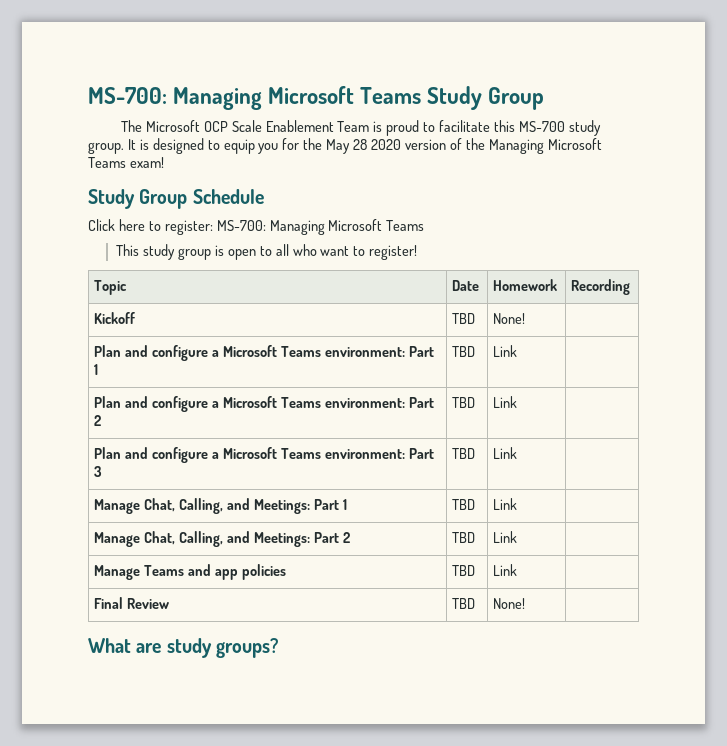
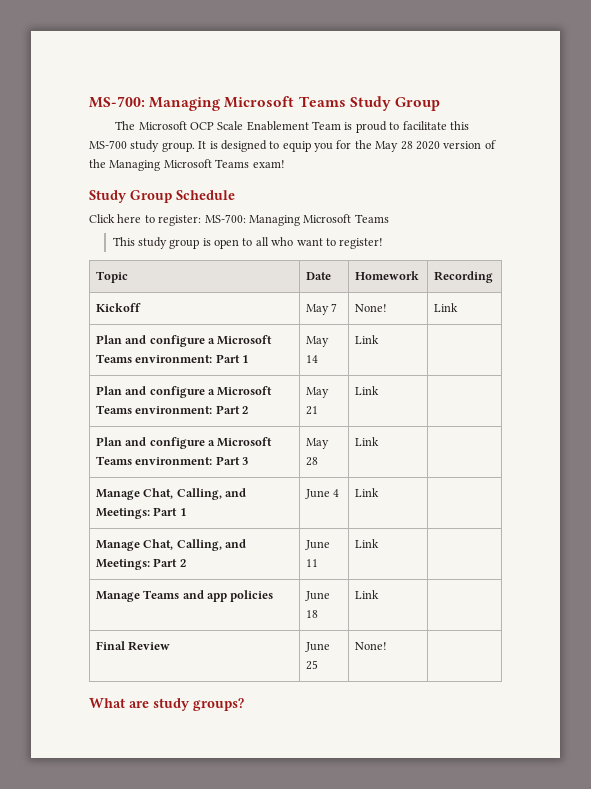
[452,313,476,324] [493,313,526,324] TBD | None! | -> [305,303,338,315] [354,304,387,312] [433,303,458,312] May 7 | None! | Link
[452,346,476,357] TBD -> [305,336,329,347] [305,355,318,363] May 14
[452,397,476,408] TBD -> [305,387,329,398] [305,406,318,415] May 21
[452,448,476,459] TBD -> [305,438,329,449] [305,457,318,466] May 28
[452,499,476,510] TBD -> [304,489,340,499] June 4
[452,532,476,543] TBD -> [304,540,330,550] [305,559,318,567] June 11
[452,565,476,576] TBD -> [304,591,330,601] [305,610,318,618] June 18
[452,598,476,609] TBD -> [304,642,330,652] [305,660,318,670] June 25

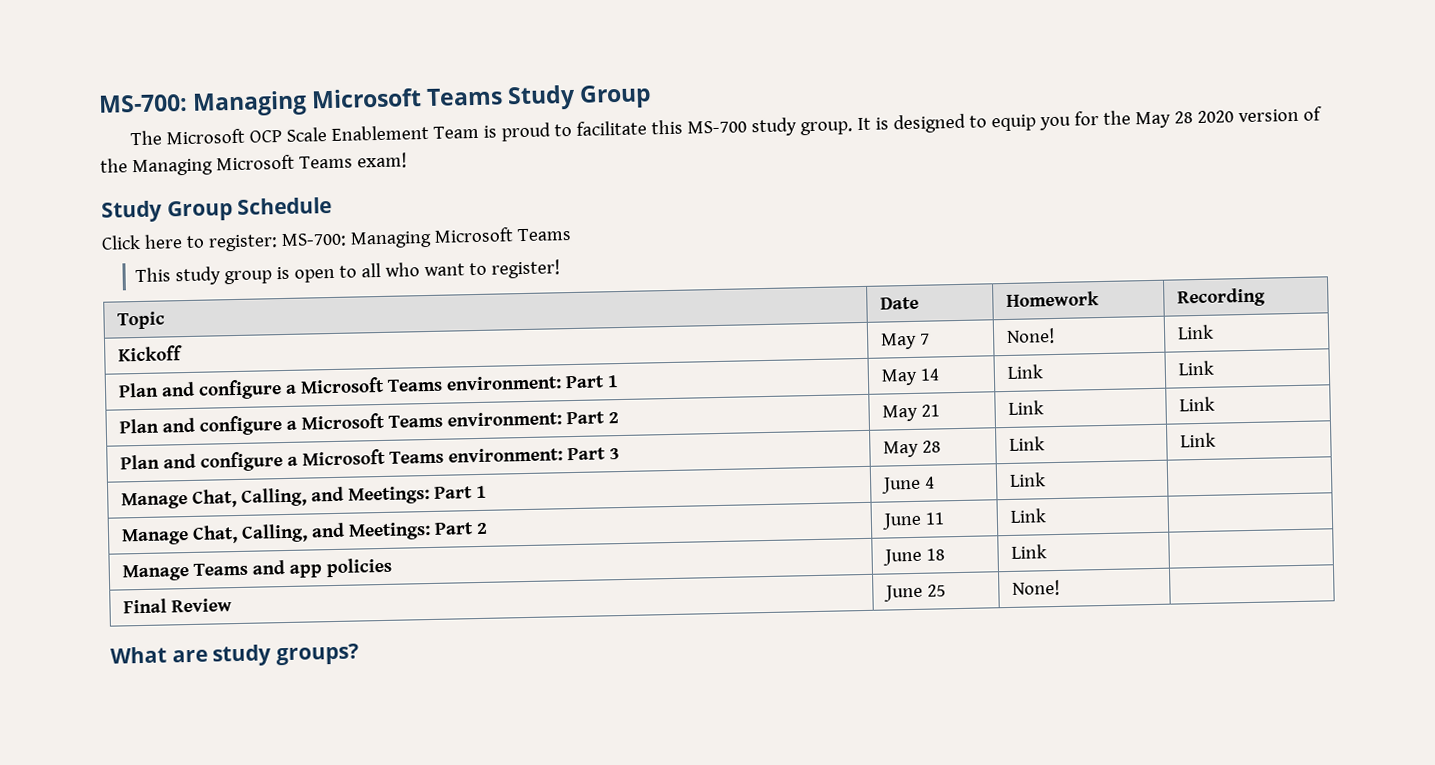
(379, 339) none -> [1177,360,1214,376] Link
(379, 390) none -> [1178,396,1215,412] Link
(379, 441) none -> [1179,432,1216,448] Link

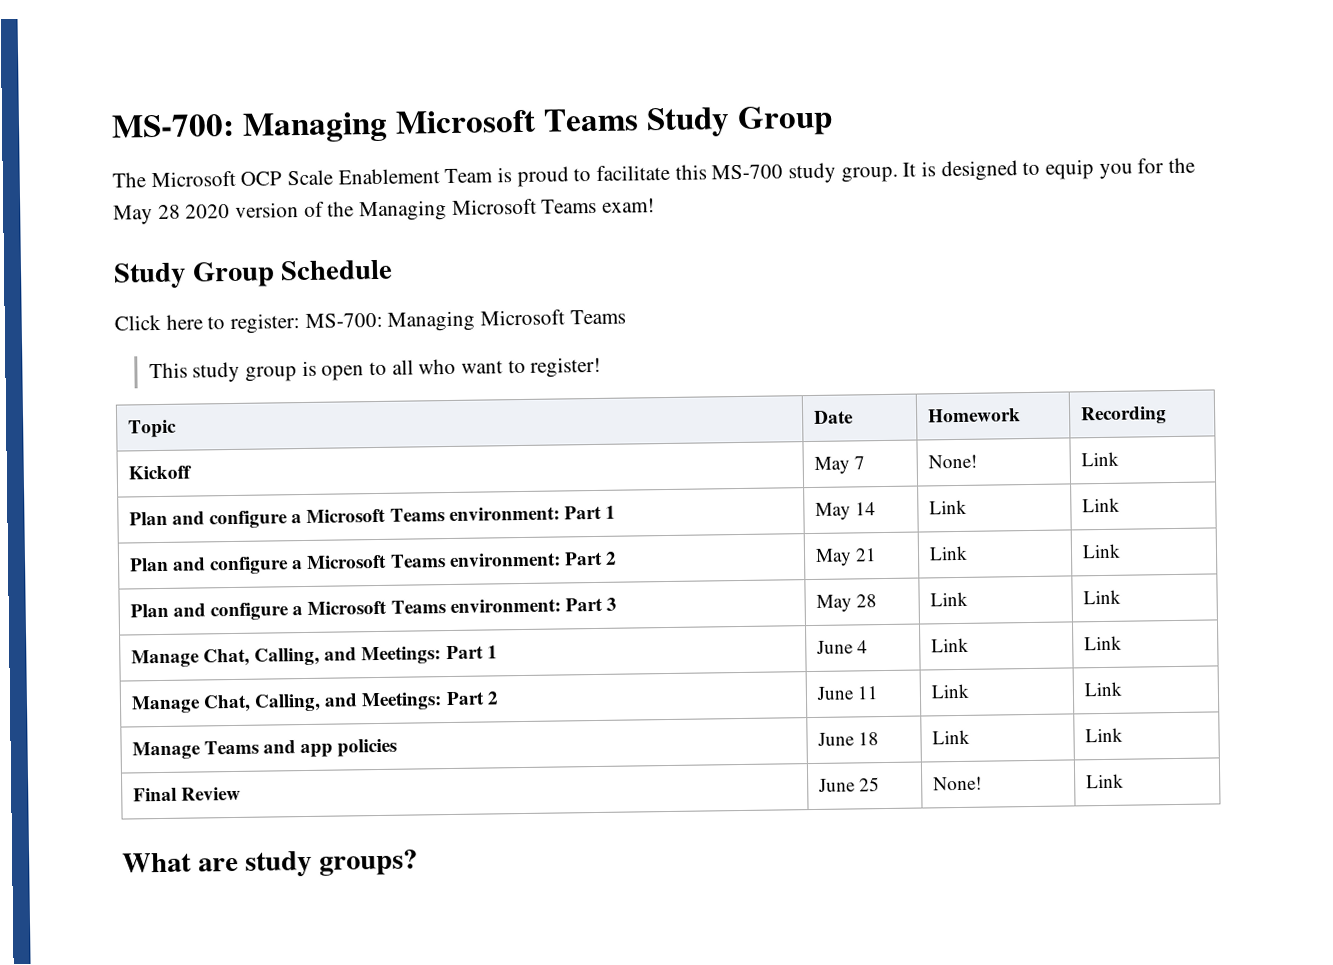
(1046, 479) none -> [1083,635,1122,651] Link
(1046, 515) none -> [1083,681,1122,697] Link
(1047, 551) none -> [1084,727,1123,743] Link
(1060, 587) none -> [1085,773,1124,789] Link

